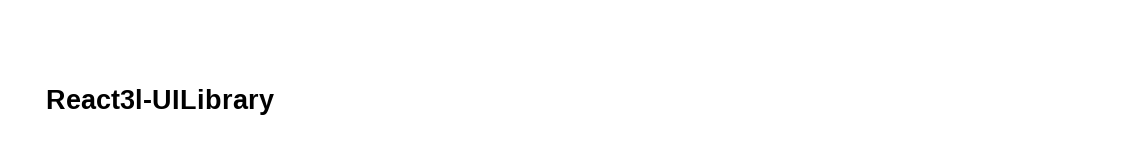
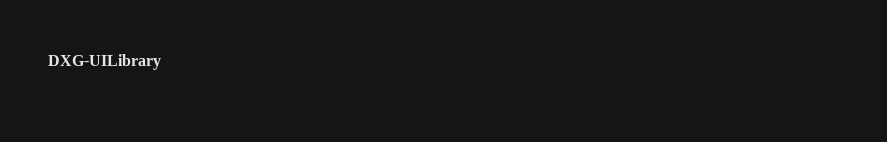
[46,89,274,115] React3l-UILibrary -> [48,54,161,70] DXG-UILibrary

